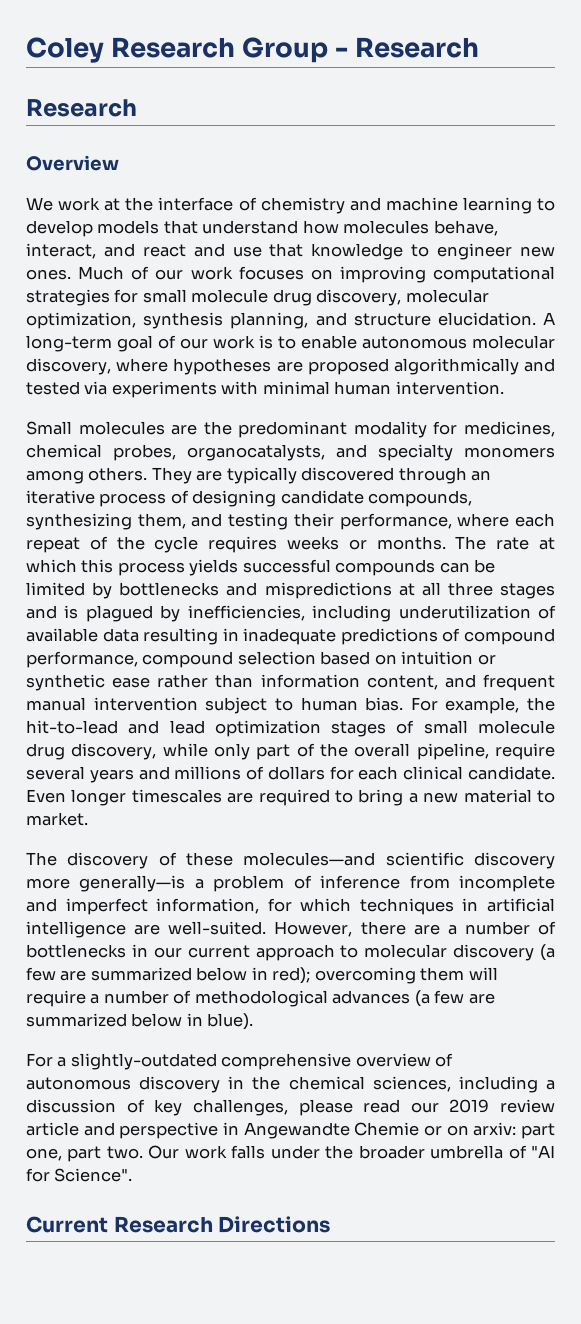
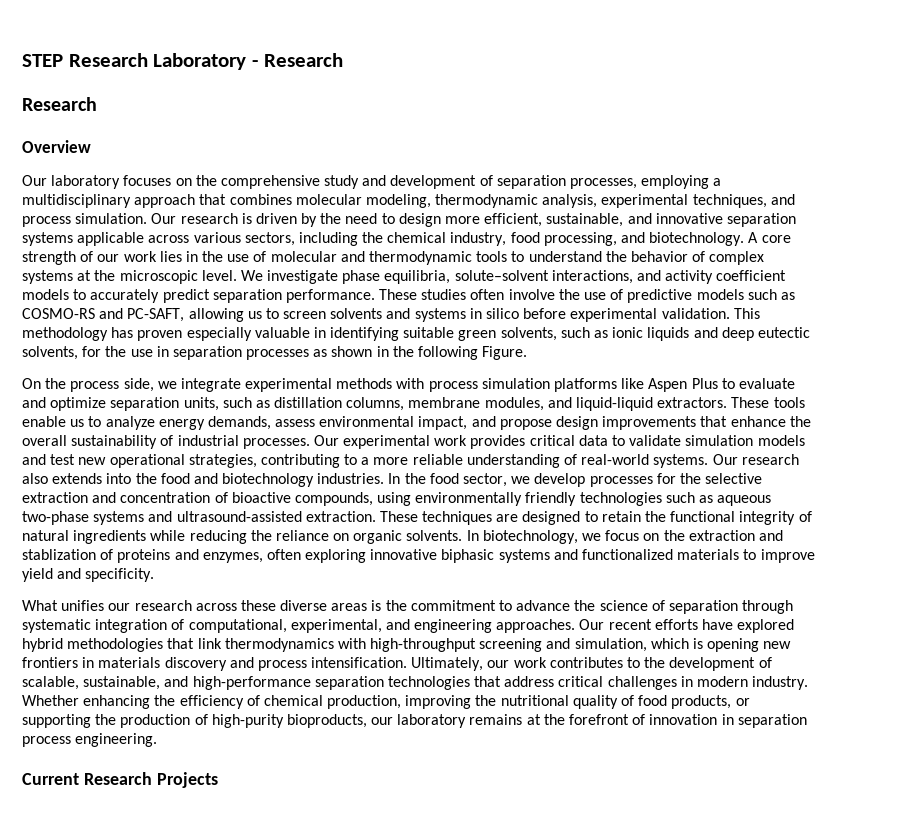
[26,37,329,63] Coley Research Group -> [22,53,247,70] STEP Research Laboratory
[26,197,556,214] [26,220,498,237] [26,243,556,260] [26,266,555,283] [26,289,489,306] [26,312,555,329] [26,335,555,352] [26,358,555,375] [26,381,504,398] [26,421,555,438] [26,444,555,461] [26,467,492,484] [26,490,473,507] [26,513,555,530] [26,536,556,553] [26,559,496,576] [26,582,555,599] [26,605,556,622] [26,628,555,645] [26,651,496,668] [26,674,555,691] [26,697,555,714] [26,720,555,737] [26,743,555,760] [26,766,555,783] [26,789,555,806] [26,812,88,826] [26,852,555,869] [26,875,555,892] [26,898,555,915] [26,921,556,938] [26,944,555,961] [26,967,498,984] [26,990,495,1007] [26,1013,254,1030] [26,1053,454,1070] [26,1076,555,1093] [26,1099,555,1116] [26,1122,555,1139] [26,1145,555,1162] [26,1168,133,1182] We work at the interface of chemistry and machine learning to develop models that understand how molecules behave, interact, and react and use that knowledge to engineer new ones. Much of our work focuses on improving computational strategies for small molecule drug discovery, molecular optimization, synthesis planning, and structure elucidation. A long-term goal of our work is to enable autonomous molecular discovery, where hypotheses are proposed algorithmically and tested via experiments with minimal human intervention. // Small molecules are the predominant modality for medicines, chemical probes, organocatalysts, and specialty monomers among others. They are typically discovered through an iterative process of designing candidate compounds, synthesizing them, and testing their performance, where each repeat of the cycle requires weeks or months. The rate at which this process yields successful compounds can be limited by bottlenecks and mispredictions at all three stages and is plagued by inefficiencies, including underutilization of available data resulting in inadequate predictions of compound performance, compound selection based on intuition or synthetic ease rather than information content, and frequent manual intervention subject to human bias. For example, the hit-to-lead and lead optimization stages of small molecule drug discovery, while only part of the overall pipeline, require several years and millions of dollars for each clinical candidate. Even longer timescales are required to bring a new material to market. // The discovery of these molecules—and scientific discovery more generally—is a problem of inference from incomplete and imperfect information, for which techniques in artificial intelligence are well-suited. However, there are a number of bottlenecks in our current approach to molecular discovery (a few are summarized below in red); overcoming them will require a number of methodological advances (a few are summarized below in blue). // For a slightly-outdated comprehensive overview of autonomous discovery in the chemical sciences, including a discussion of key challenges, please read our 2019 review article and perspective in Angewandte Chemie or on arxiv: part one, part two. Our work falls under the broader umbrella of "AI for Science". -> [22,175,722,189] [22,194,795,208] [22,213,796,227] [22,232,791,246] [22,251,765,265] [22,270,787,284] [22,289,795,303] [22,308,760,322] [22,327,810,341] [22,346,528,360] [22,378,795,392] [22,397,805,411] [22,416,811,430] [22,435,805,449] [22,454,799,468] [22,473,763,487] [22,492,772,506] [22,511,812,525] [22,530,783,544] [22,549,815,563] [22,568,155,582] [22,600,794,614] [22,619,795,633] [22,638,792,652] [22,657,772,671] [22,676,809,690] [22,695,750,709] [22,714,807,728] [22,733,158,747] Our laboratory focuses on the comprehensive study and development of separation processes, employing a multidisciplinary approach that combines molecular modeling, thermodynamic analysis, experimental techniques, and process simulation. Our research is driven by the need to design more efficient, sustainable, and innovative separation systems applicable across various sectors, including the chemical industry, food processing, and biotechnology. A core strength of our work lies in the use of molecular and thermodynamic tools to understand the behavior of complex systems at the microscopic level. We investigate phase equilibria, solute–solvent interactions, and activity coefficient models to accurately predict separation performance. These studies often involve the use of predictive models such as COSMO-RS and PC-SAFT, allowing us to screen solvents and systems in silico before experimental validation. This methodology has proven especially valuable in identifying suitable green solvents, such as ionic liquids and deep eutectic solvents, for the use in separation processes as shown in the following Figure. // On the process side, we integrate experimental methods with process simulation platforms like Aspen Plus to evaluate and optimize separation units, such as distillation columns, membrane modules, and liquid-liquid extractors. These tools enable us to analyze energy demands, assess environmental impact, and propose design improvements that enhance the overall sustainability of industrial processes. Our experimental work provides critical data to validate simulation models and test new operational strategies, contributing to a more reliable understanding of real-world systems. Our research also extends into the food and biotechnology industries. In the food sector, we develop processes for the selective extraction and concentration of bioactive compounds, using environmentally friendly technologies such as aqueous two-phase systems and ultrasound-assisted extraction. These techniques are designed to retain the functional integrity of natural ingredients while reducing the reliance on organic solvents. In biotechnology, we focus on the extraction and stablization of proteins and enzymes, often exploring innovative biphasic systems and functionalized materials to improve yield and specificity. // What unifies our research across these diverse areas is the commitment to advance the science of separation through systematic integration of computational, experimental, and engineering approaches. Our recent efforts have explored hybrid methodologies that link thermodynamics with high-throughput screening and simulation, which is opening new frontiers in materials discovery and process intensification. Ultimately, our work contributes to the development of scalable, sustainable, and high-performance separation technologies that address critical challenges in modern industry. Whether enhancing the efficiency of chemical production, improving the nutritional quality of food products, or supporting the production of high-purity bioproducts, our laboratory remains at the forefront of innovation in separation process engineering.
[218,1216,331,1233] Directions -> [156,772,218,788] Projects

